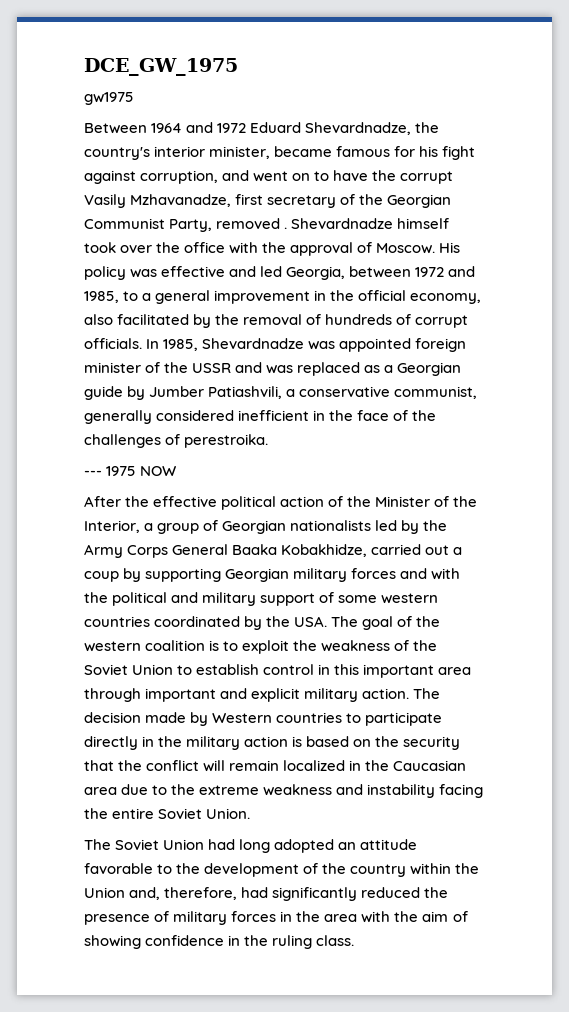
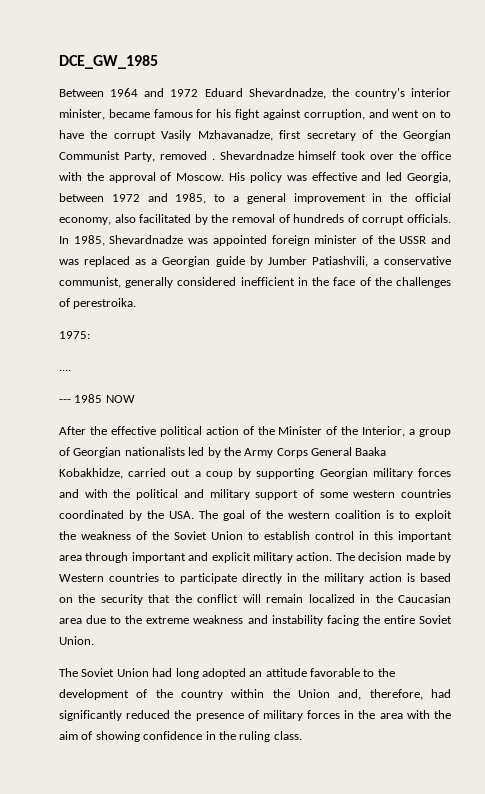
[84,58,238,76] [84,92,134,105] DCE_GW_1975 // gw1975 -> [59,55,158,69] DCE_GW_1985
(269, 441) none -> [59,331,90,339] [59,369,71,371] // 1975: // ....
[106,466,137,476] 1975 -> [74,394,103,403] 1985

